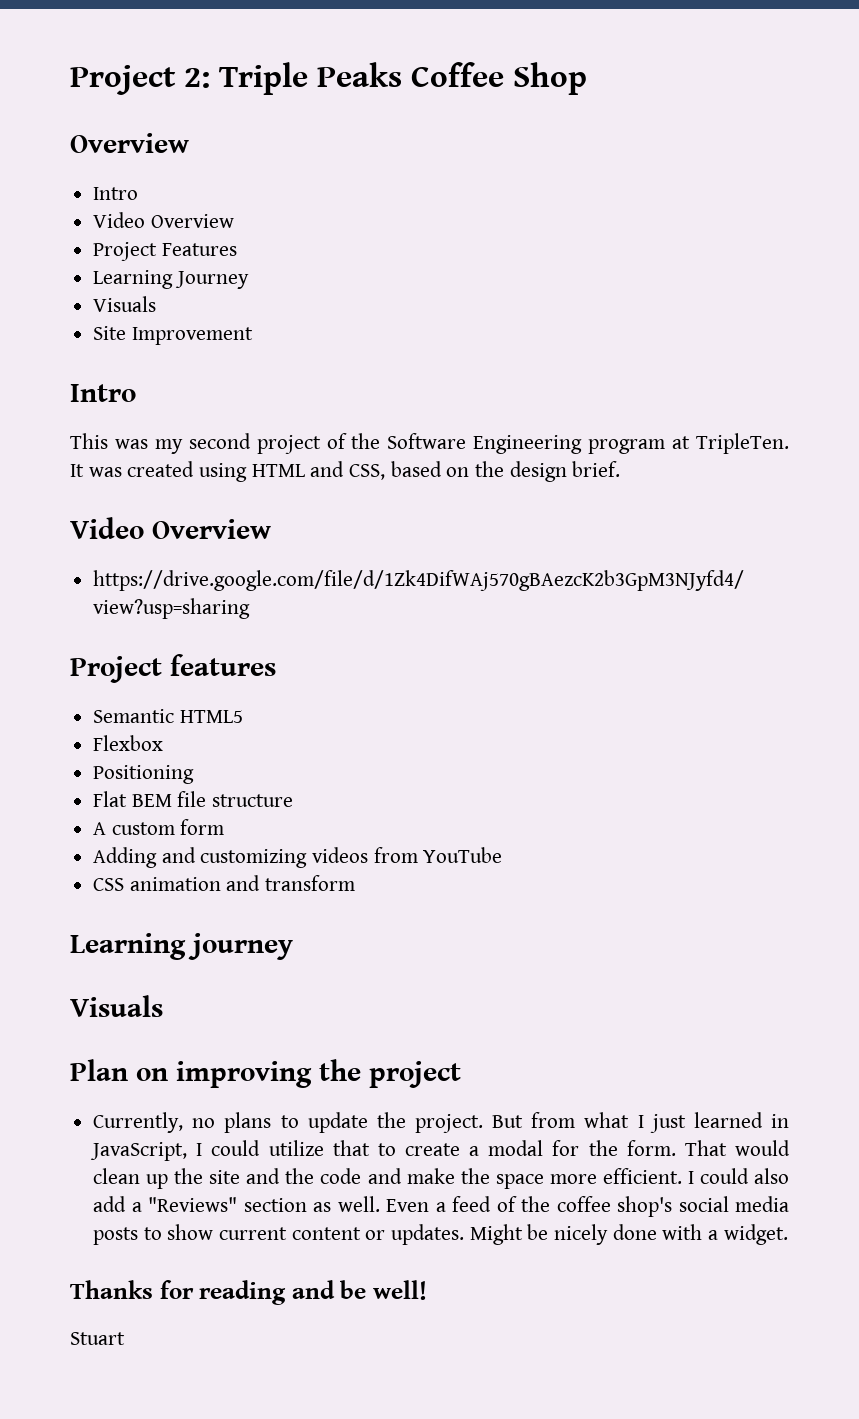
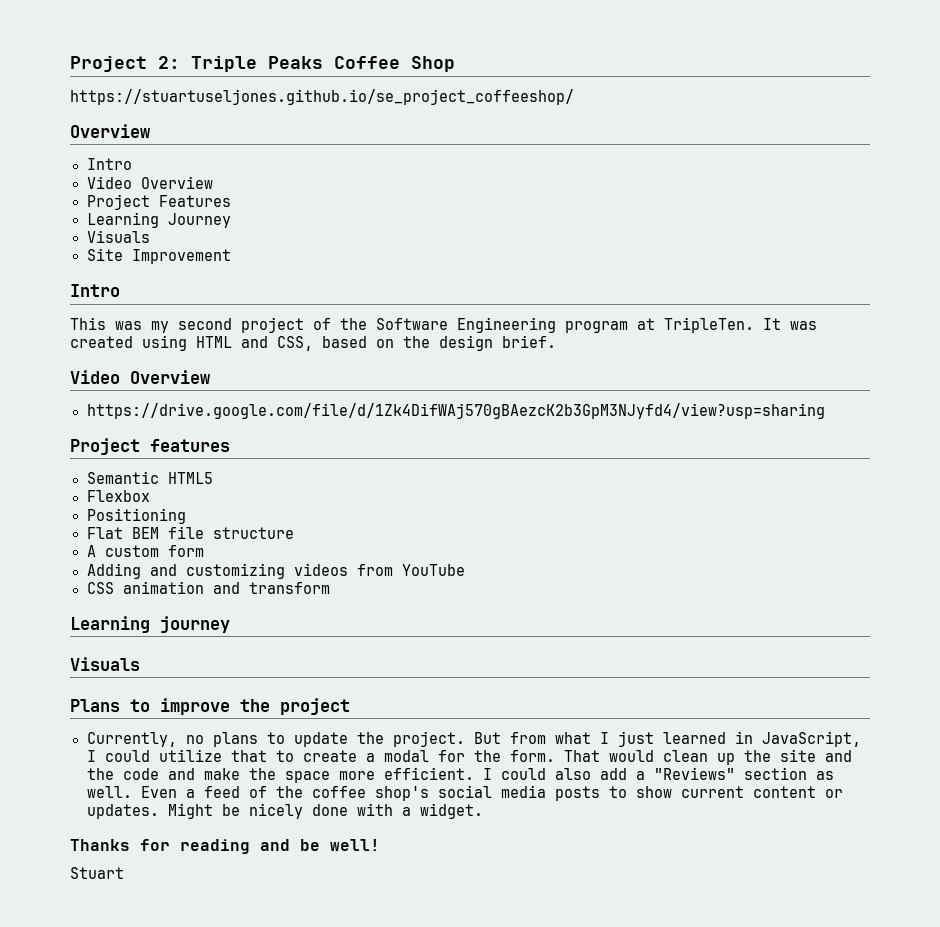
(587, 78) none -> [70,89,574,105] // https://stuartuseljones.github.io/se_project_coffeeshop/
[70,1059,312,1088] Plan on improving -> [70,698,230,715] Plans to improve

